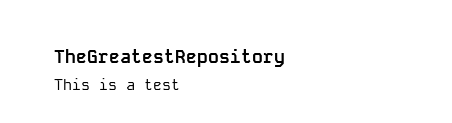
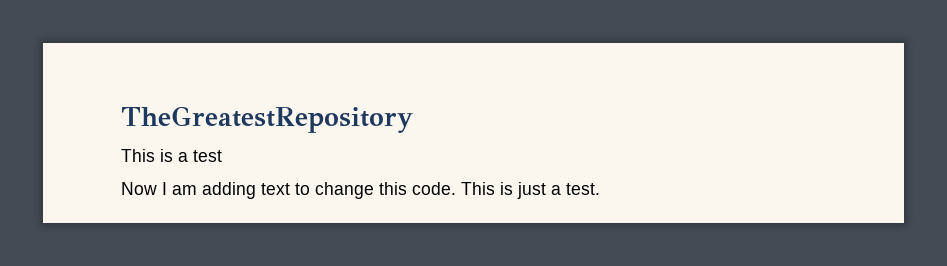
(180, 84) none -> [121,182,600,199] // Now I am adding text to change this code. This is just a test.

